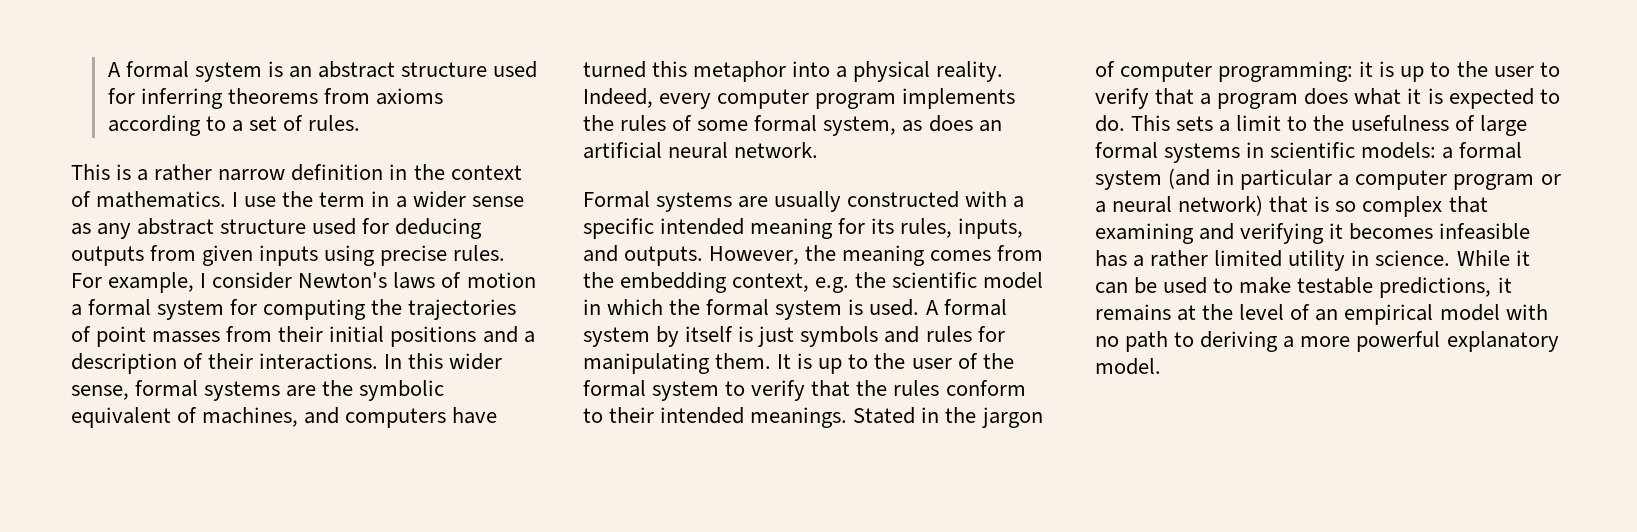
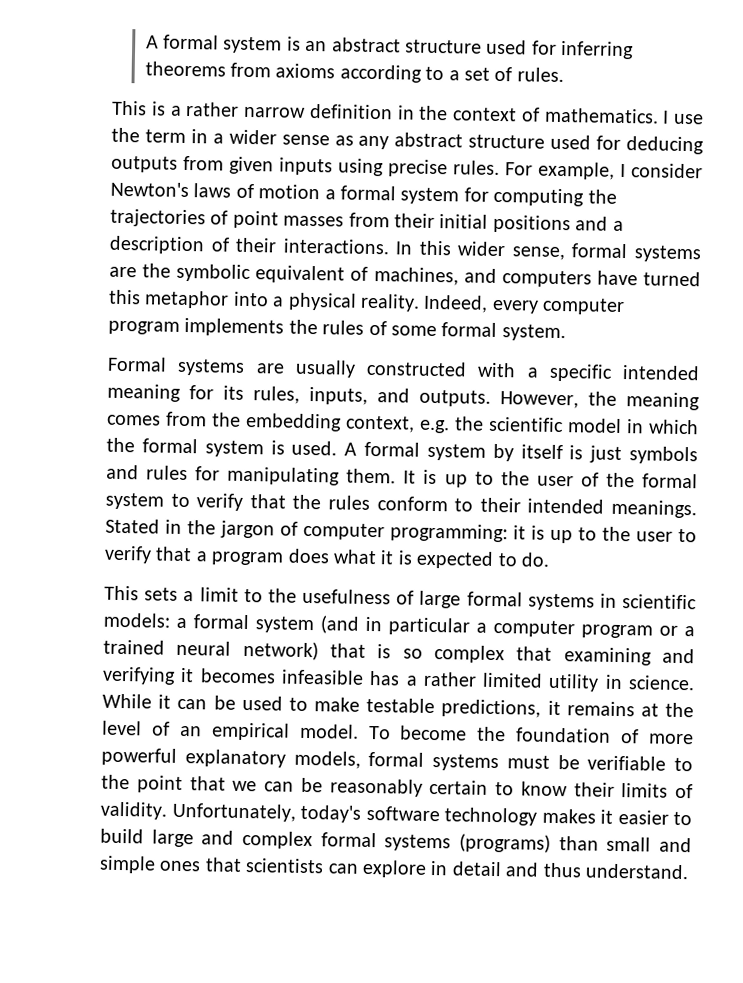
[823,115,1002,136] [583,142,819,159] system, as does an artificial neural network. -> [501,324,566,342] system.
(1125, 123) none -> (550, 559) //
(1106, 207) none -> [103,639,165,655] trained
[1439,304,1548,321] [1095,331,1559,352] [1095,358,1161,375] model with no path to deriving a more powerful explanatory model. -> [299,723,694,745] [101,747,693,772] [101,774,693,799] [100,801,692,826] [100,828,692,853] [99,855,689,880] model. To become the foundation of more powerful explanatory models, formal systems must be verifiable to the point that we can be reasonably certain to know their limits of validity. Unfortunately, today's software technology makes it easier to build large and complex formal systems (programs) than small and simple ones that scientists can explore in detail and thus understand.

